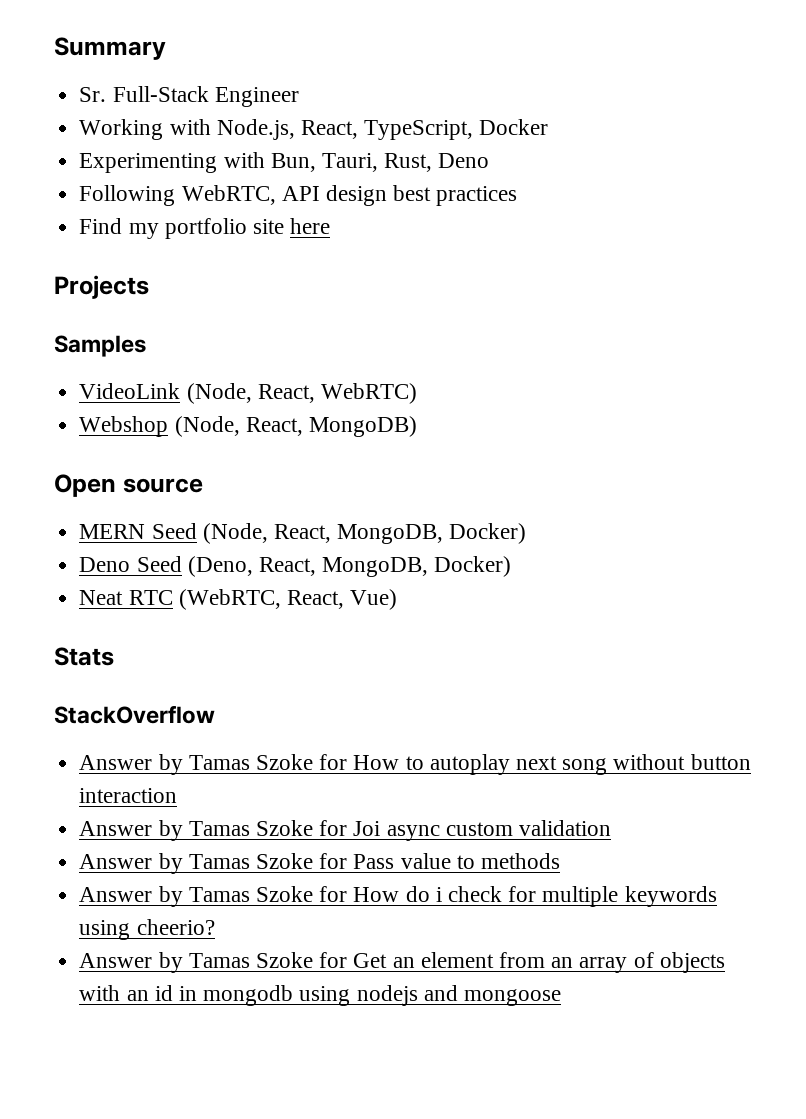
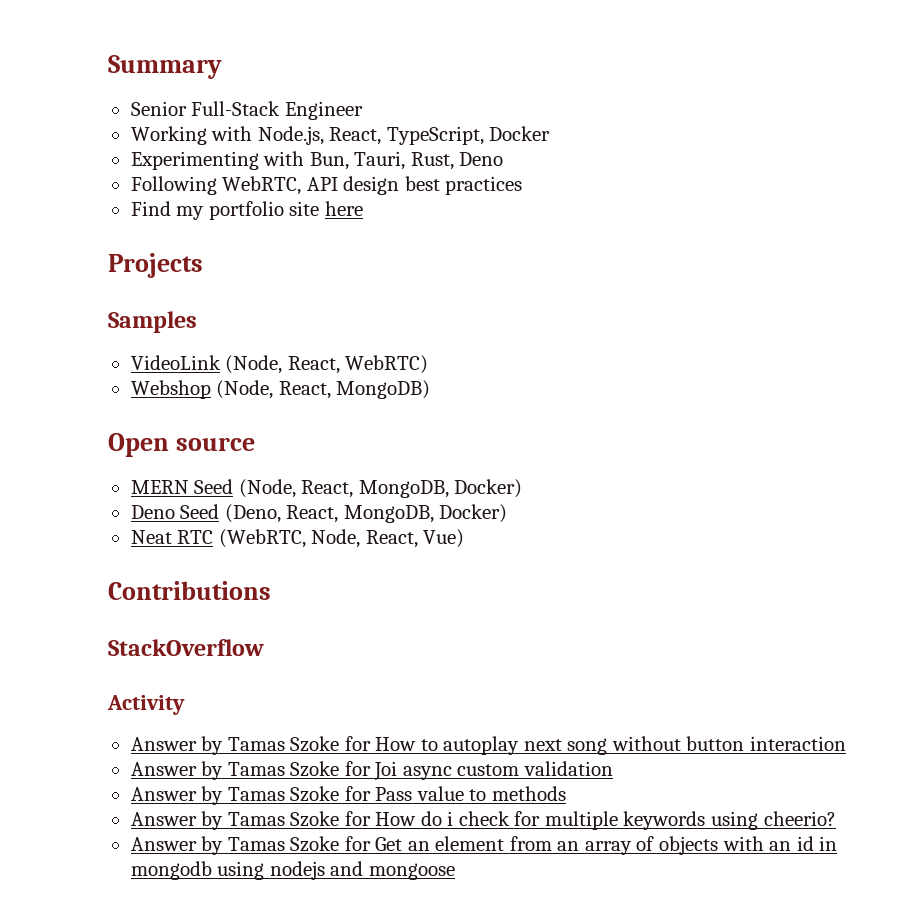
[79,87,107,102] Sr. -> [130,101,187,116] Senior
(281, 599) none -> [311,529,361,548] Node,
[54,647,114,666] Stats -> [108,581,271,600] Contributions
(215, 714) none -> [107,695,185,715] // Activity

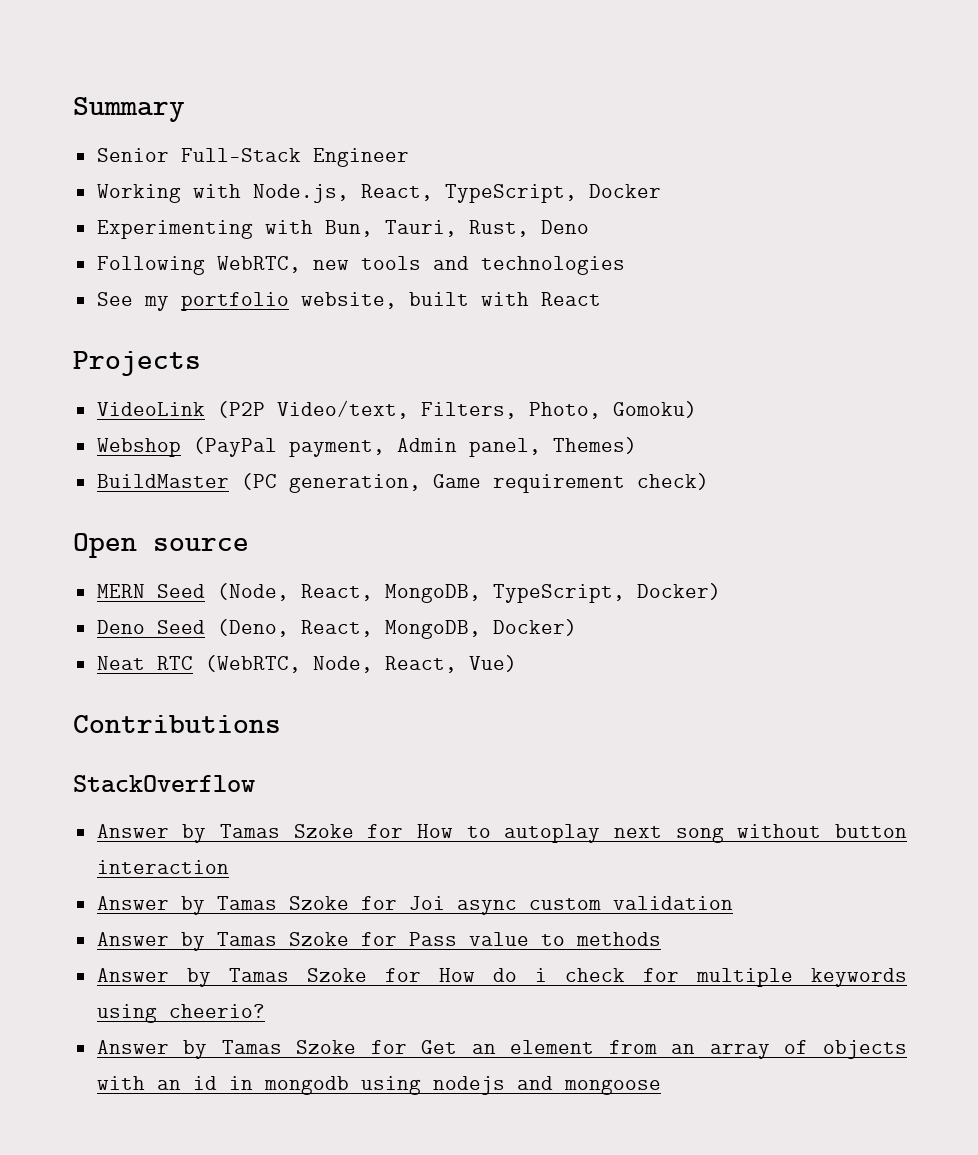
[306,176,523,195] [130,201,363,220] API design best practices // Find my portfolio site here -> [312,256,625,275] [96,292,601,311] new tools and technologies // See my portfolio website, built with React
[108,311,197,333] // Samples -> (201, 363) none
[225,355,429,374] [130,380,431,399] (Node, React, WebRTC) // Webshop (Node, React, MongoDB) -> [216,400,697,419] [96,437,637,457] [96,473,709,493] (P2P Video/text, Filters, Photo, Gomoku) // Webshop (PayPal payment, Admin panel, Themes) // BuildMaster (PC generation, Game requirement check)
(449, 489) none -> [492,584,625,603] TypeScript,
[107,695,185,715] // Activity -> (255, 784) none

